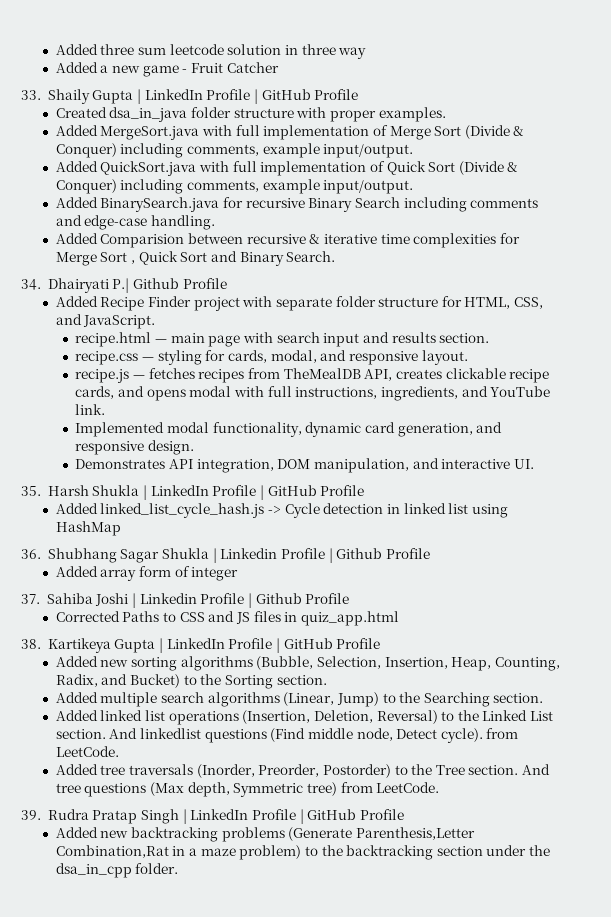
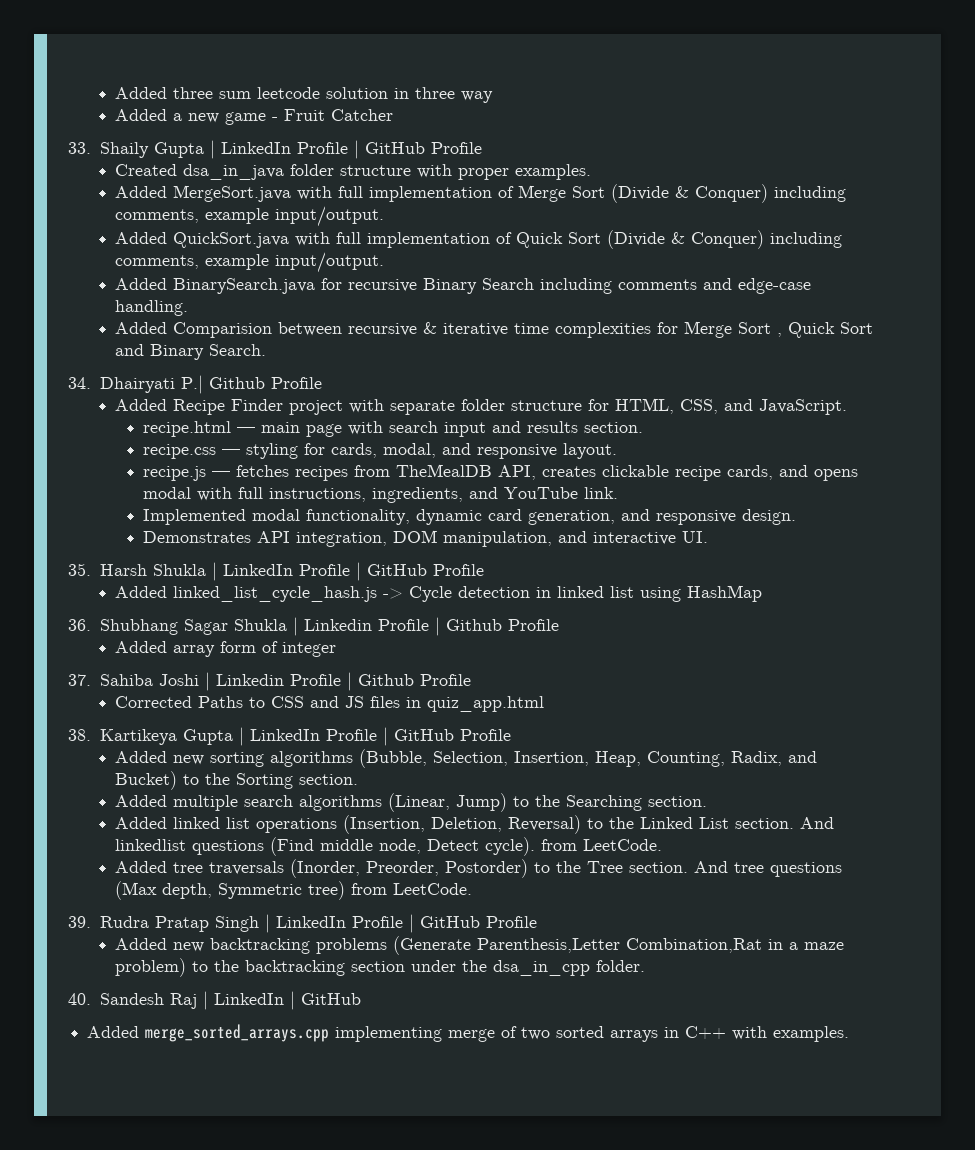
(179, 868) none -> [68,991,361,1010] [87,1024,850,1042] // 40. Sandesh Raj | LinkedIn | GitHub // Added merge_sorted_arrays.cpp implementing merge of two sorted arrays in C++ with examples.

